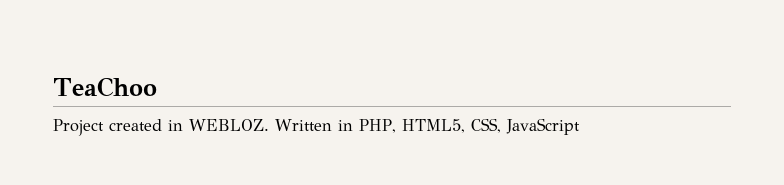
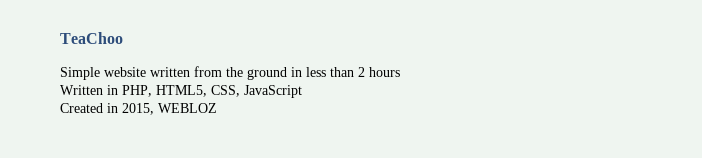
[53,119,269,136] Project created in WEBLOZ. -> [60,66,400,80] Simple website written from the ground in less than 2 hours //
(580, 126) none -> [60,103,217,115] // Created in 2015, WEBLOZ

